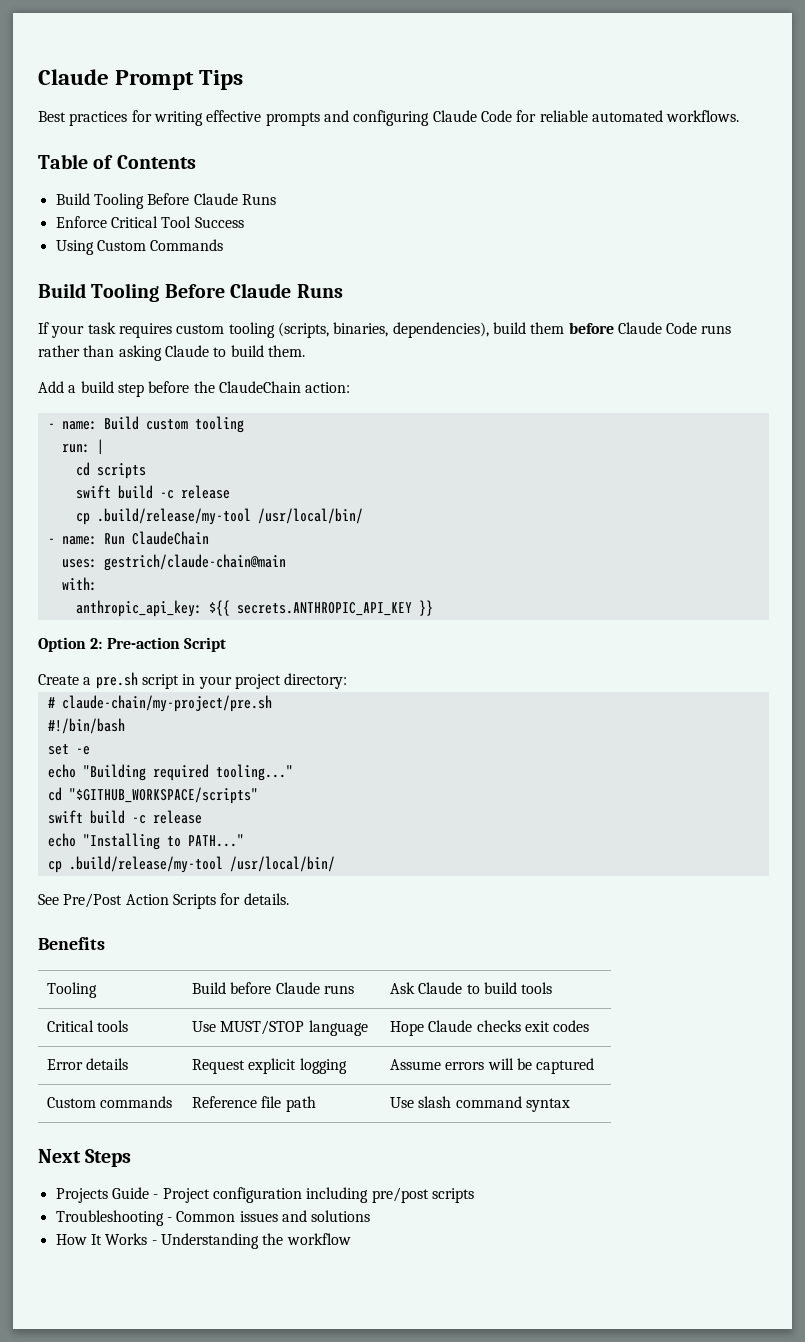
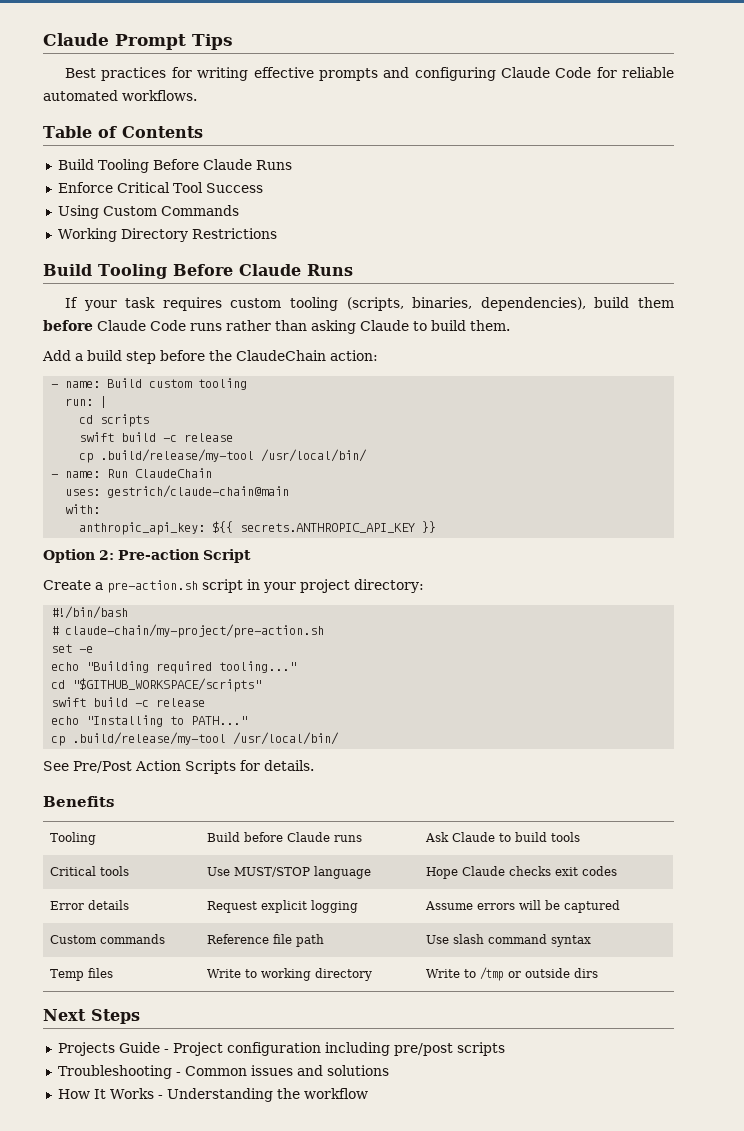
(224, 245) none -> [57,228,277,242] // Working Directory Restrictions
[95,672,138,689] pre.sh -> [107,580,198,593] pre-action.sh
(348, 681) none -> [51,606,129,619] // #!/bin/bash
[61,695,272,712] [47,718,125,734] claude-chain/my-project/pre.sh // #!/bin/bash -> [65,624,325,638] claude-chain/my-project/pre-action.sh
(571, 1105) none -> [50,968,114,981] [207,968,373,981] [426,967,599,981] // Temp files | Write to working directory | Write to /tmp or outside dirs

